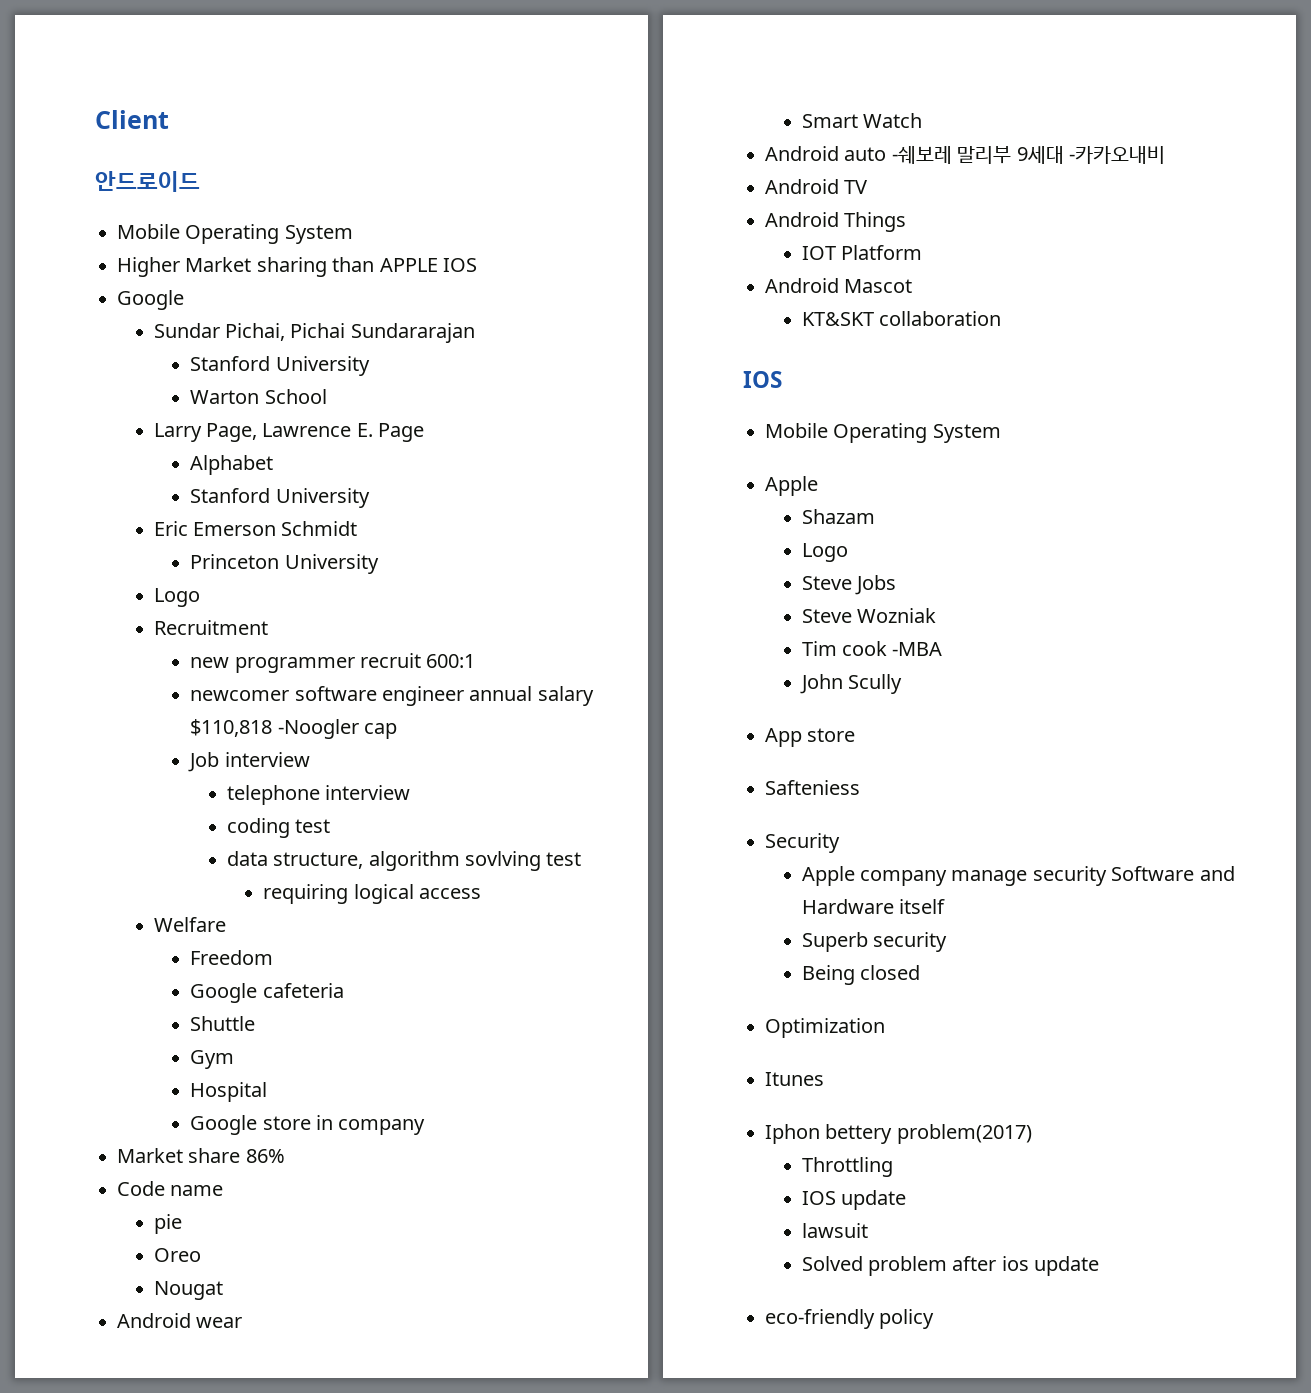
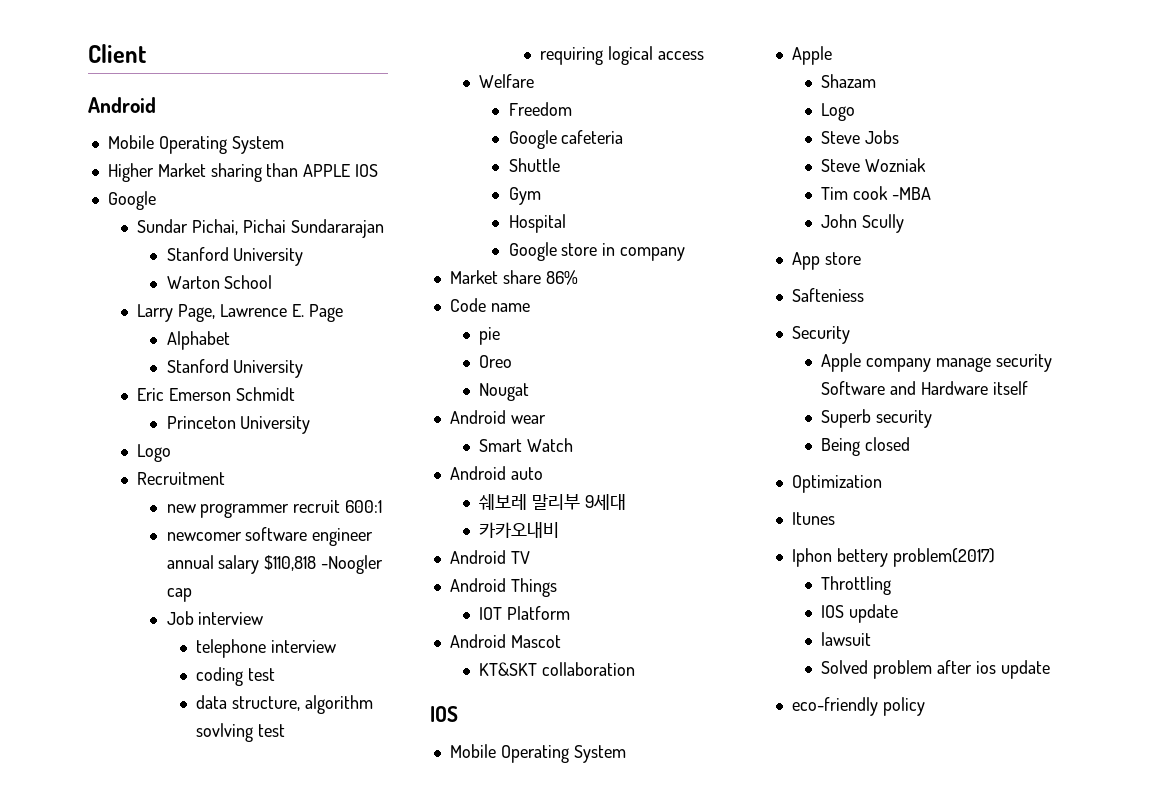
[95,171,200,192] 안드로이드 -> [88,97,156,113] Android
[891,146,952,164] -쉐보레 -> [479,494,528,510] // 쉐보레
[1069,146,1165,164] -카카오내비 -> [479,522,560,538] // 카카오내비

